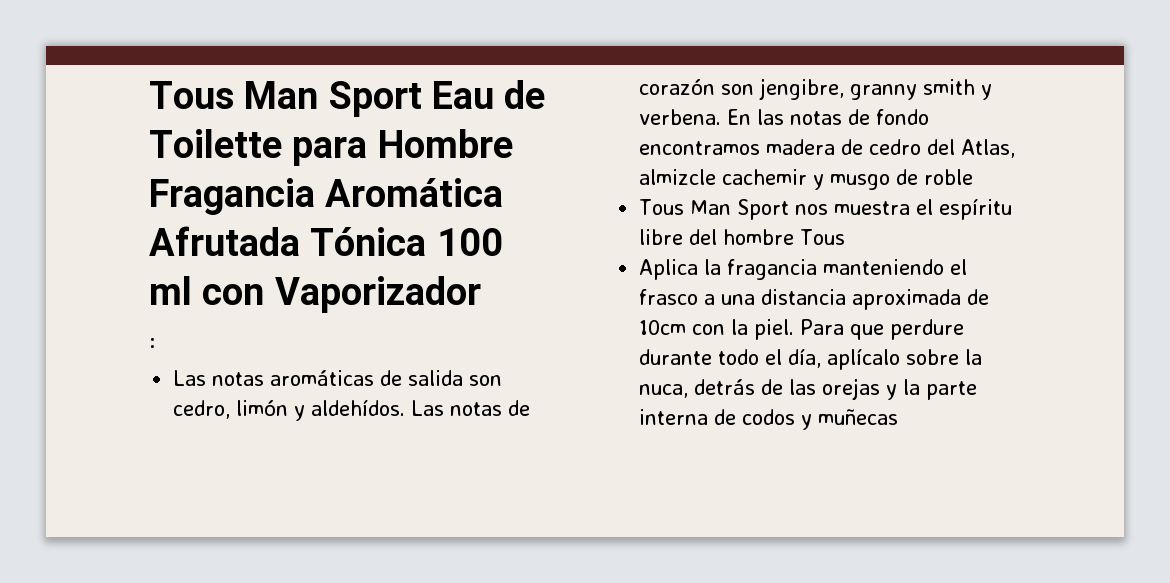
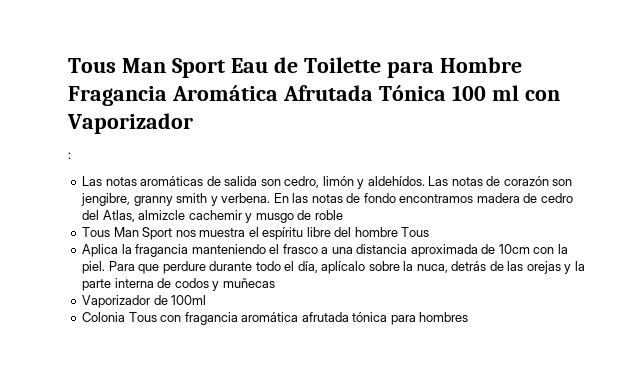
(899, 417) none -> [82,295,207,308] [82,312,469,325] // Vaporizador de 100ml // Colonia Tous con fragancia aromática afrutada tónica para hombres

